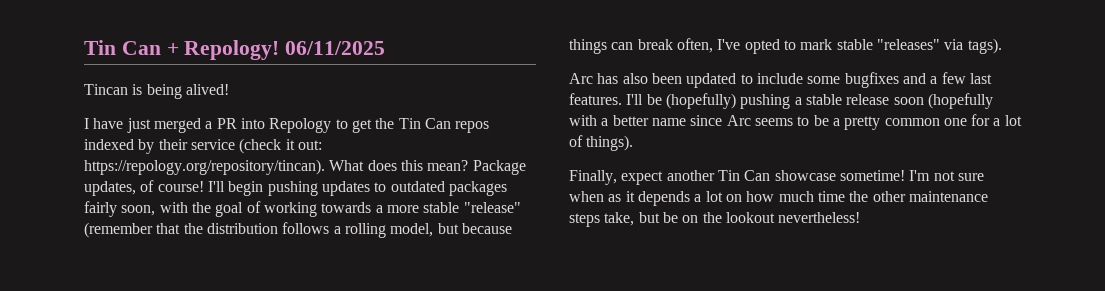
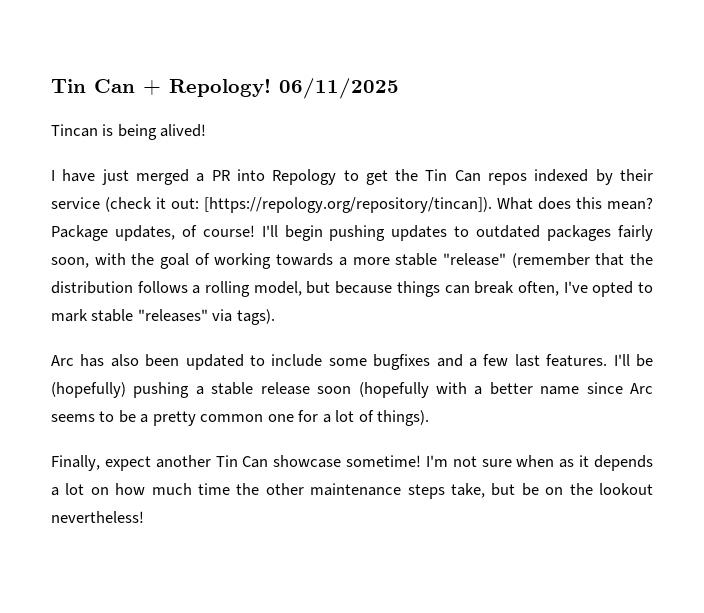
[84,159,325,175] https://repology.org/repository/tincan). -> [204,197,492,213] [https://repology.org/repository/tincan]).

